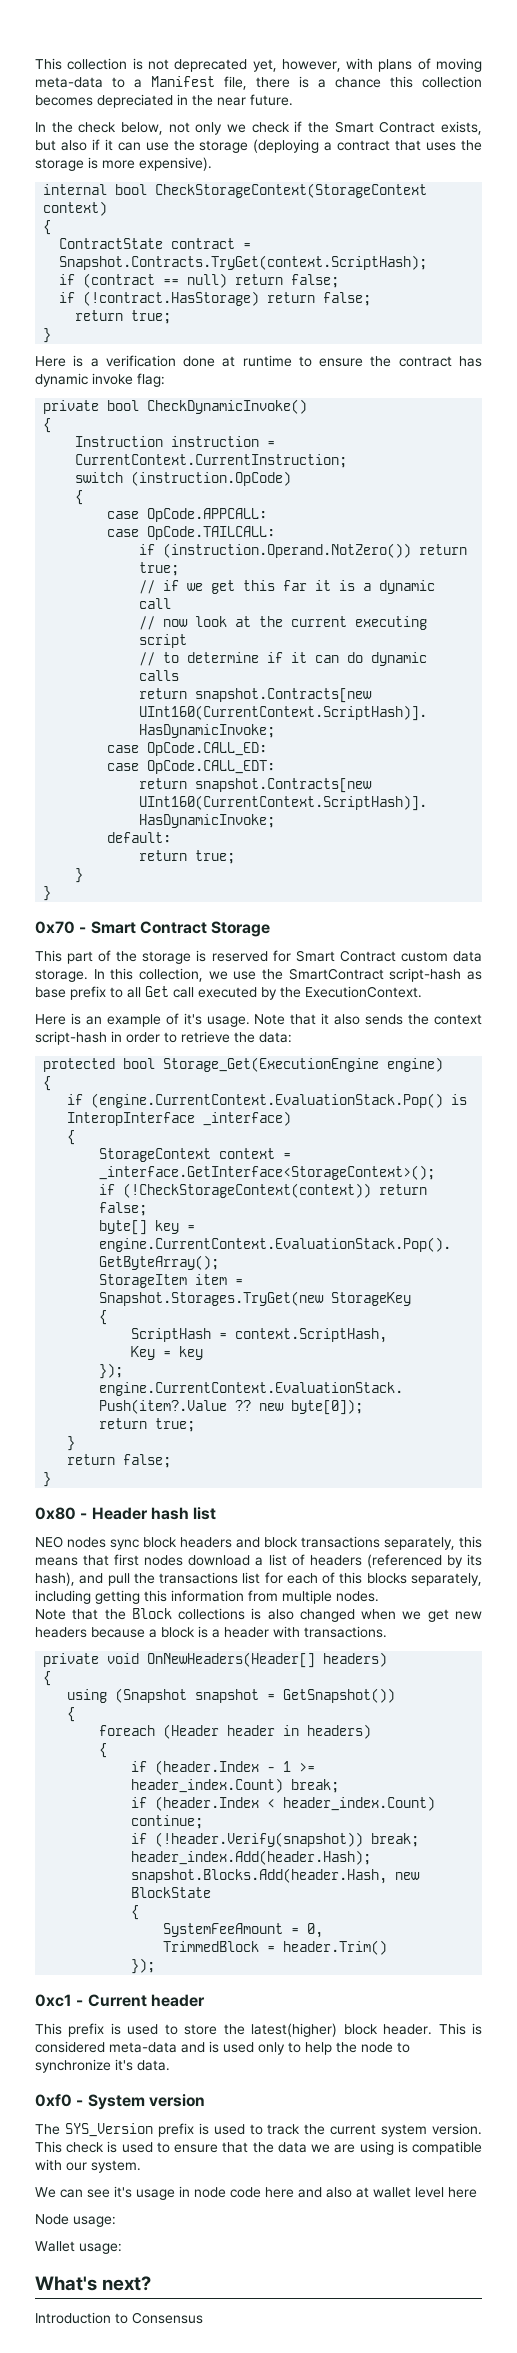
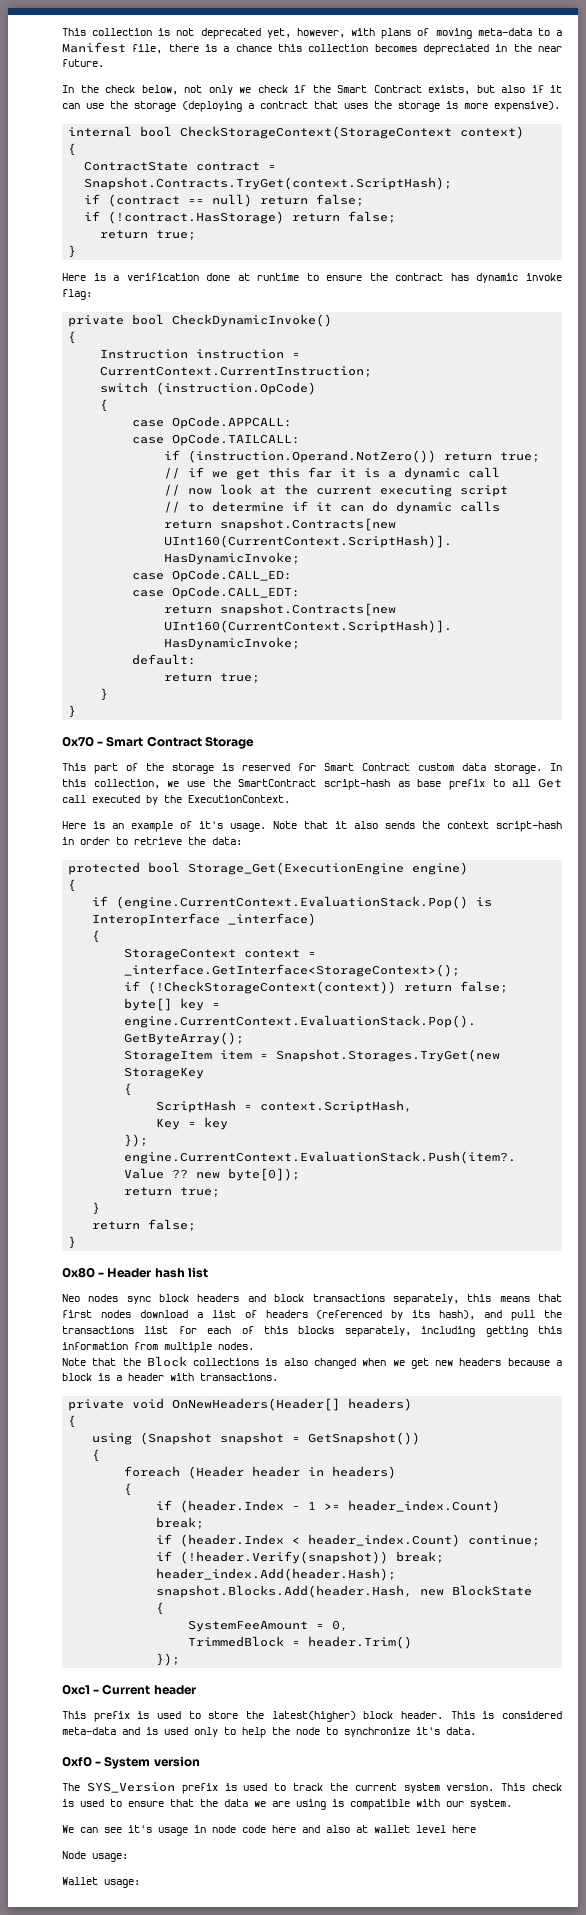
[35,1536,63,1548] NEO -> [62,1294,80,1302] Neo
[35,2276,152,2291] [35,2312,203,2324] // What's next? // Introduction to Consensus -> (140, 1883) none

